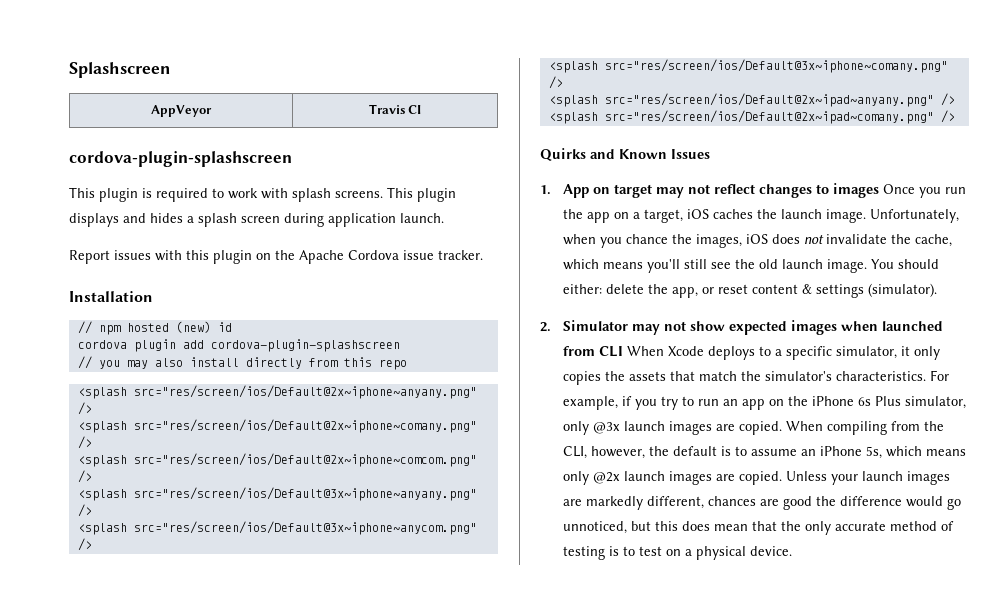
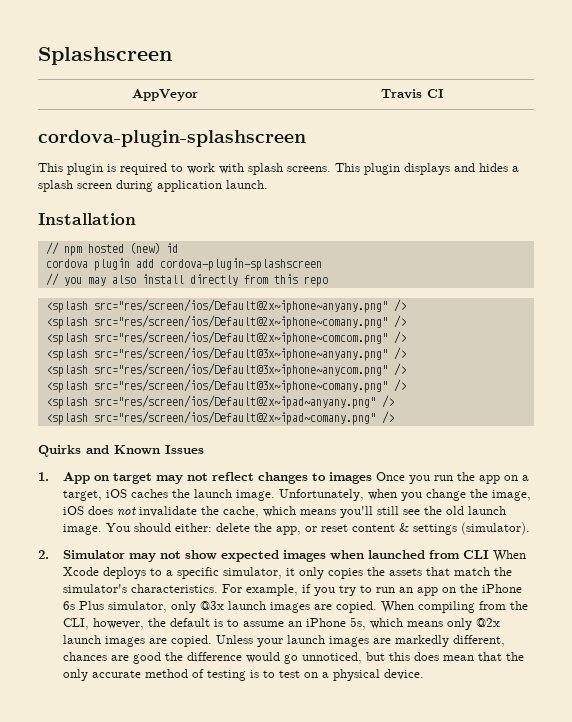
[69,250,483,264] // Report issues with this plugin on the Apache Cordova issue tracker. -> (268, 184) none
[626,234,743,248] chance the images, -> [426,489,532,501] change the image,

